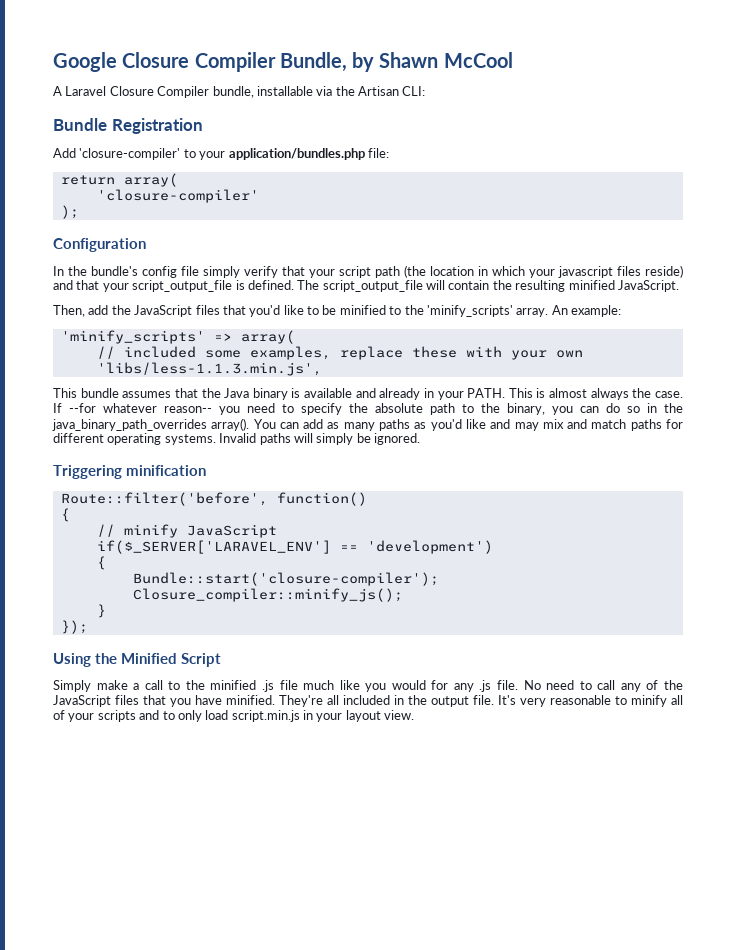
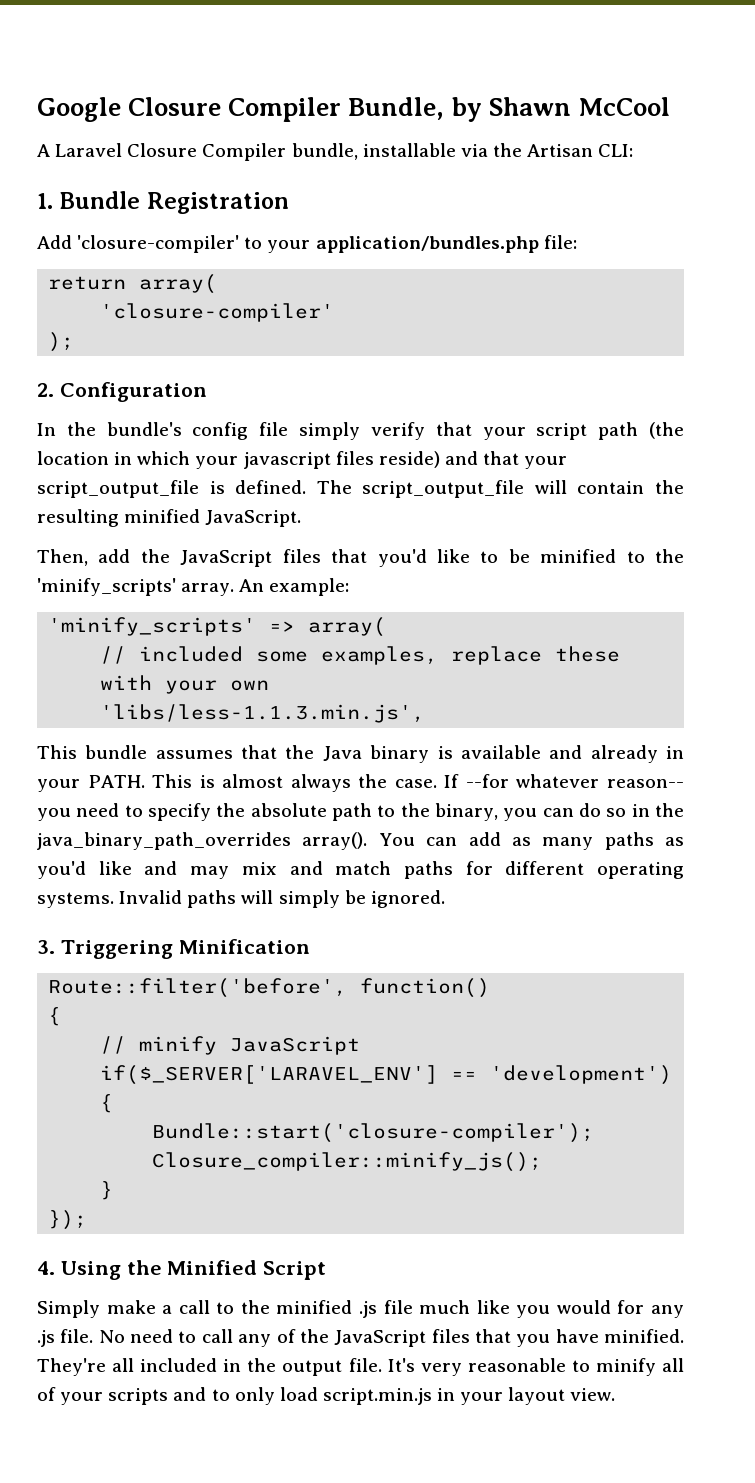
(426, 91) none -> [37,193,53,209] 1.
(79, 212) none -> [37,383,54,397] 2.
[53,465,206,479] Triggering minification -> [37,939,310,959] 3. Triggering Minification
(88, 627) none -> [37,1261,55,1275] 4.

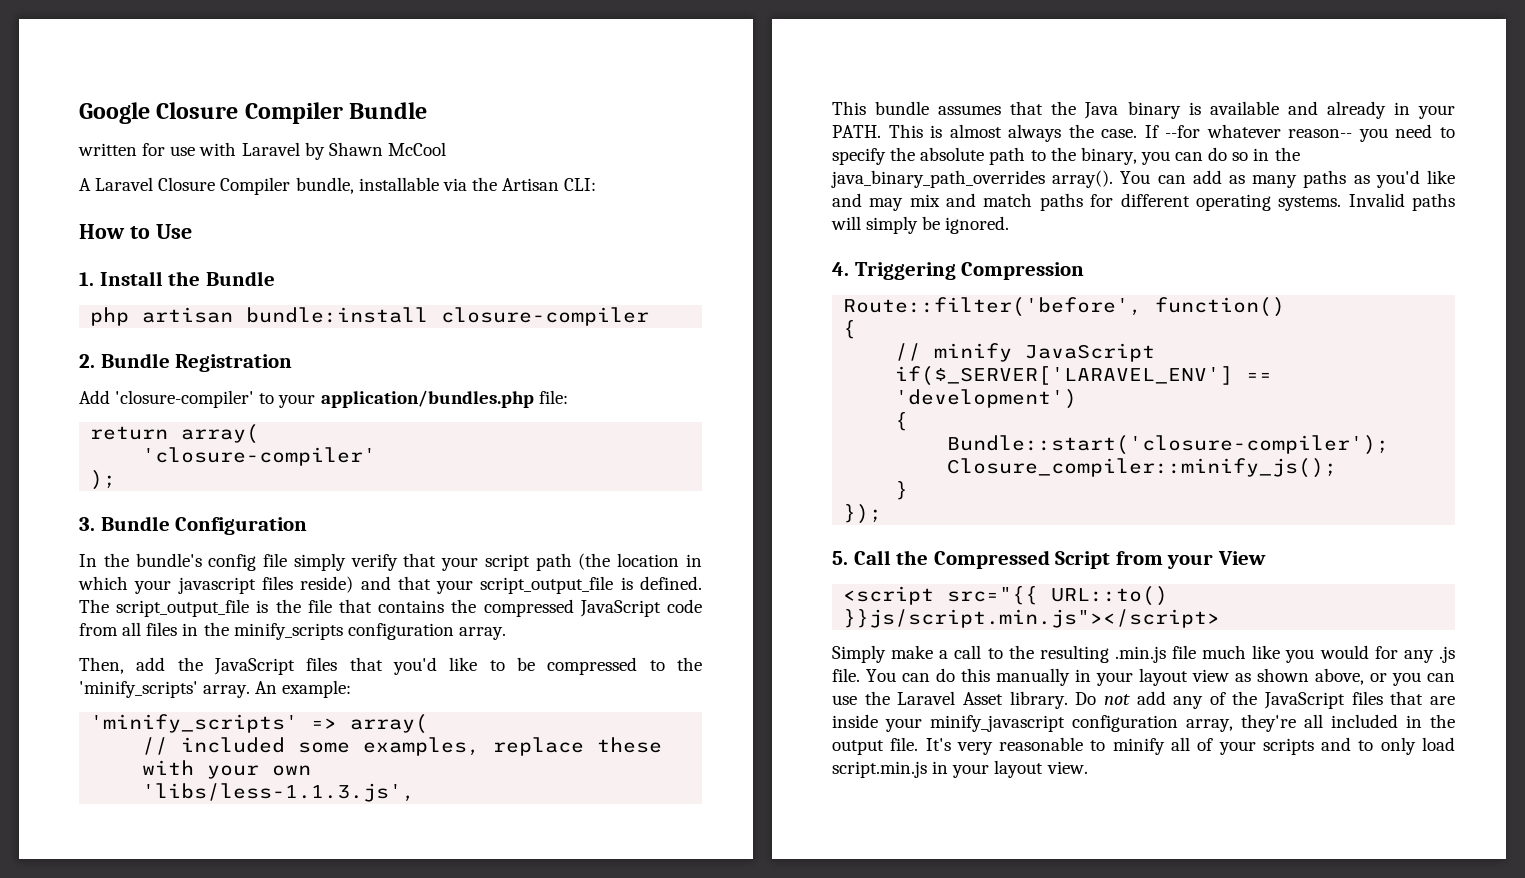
[348,97,445,120] Bundle, -> [349,102,428,119] [78,142,300,156] Bundle // written for use with Laravel
[37,193,53,209] 1. -> [79,224,192,239] [79,271,275,286] [90,307,650,326] [79,354,95,368] How to Use // 1. Install the Bundle // php artisan bundle:install closure-compiler // 2.
[37,383,54,397] 2. -> [79,516,170,531] 3. Bundle
[534,480,684,494] [37,509,302,527] will contain the resulting minified JavaScript. -> [256,599,702,617] [79,622,506,640] is the file that contains the compressed JavaScript code from all files in the minify_scripts configuration array.
[540,549,617,563] minified -> [547,657,638,675] compressed
[100,704,426,723] 'libs/less-1.1.3.min.js', -> [142,783,416,802] 'libs/less-1.1.3.js',
[37,939,310,959] 3. Triggering Minification -> [832,262,1085,280] 4. Triggering Compression
[37,1260,327,1280] 4. Using the Minified Script -> [832,550,1266,569] [843,586,1169,606] [843,609,1221,628] 5. Call the Compressed Script from your View // <script src="{{ URL::to() }}js/script.min.js"></script>
[276,1300,377,1318] minified .js -> [1039,645,1166,663] resulting .min.js
[98,1329,233,1343] No need to call -> [866,668,1455,686] [832,691,1166,709] You can do this manually in your layout view as shown above, or you can use the Laravel Asset library. Do not add
[516,1329,684,1347] [37,1358,106,1376] you have minified. They're -> [1430,696,1455,705] [832,714,1296,732] are inside your minify_javascript configuration array, they're

